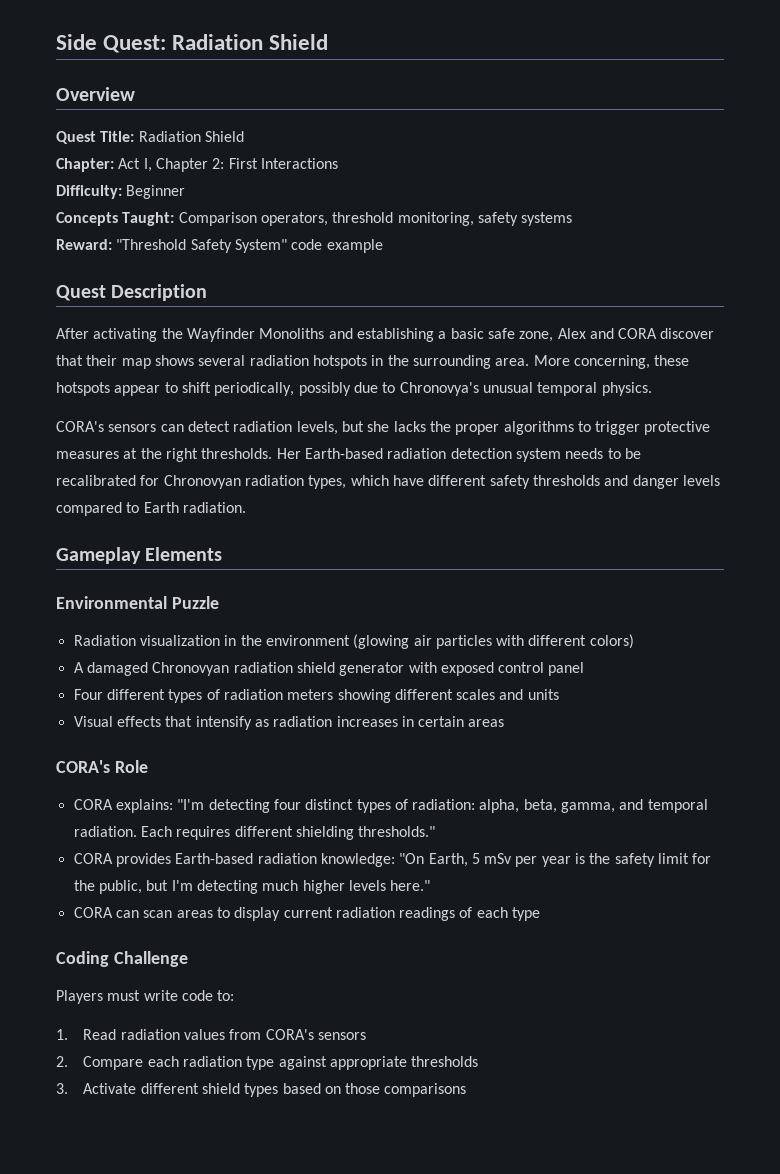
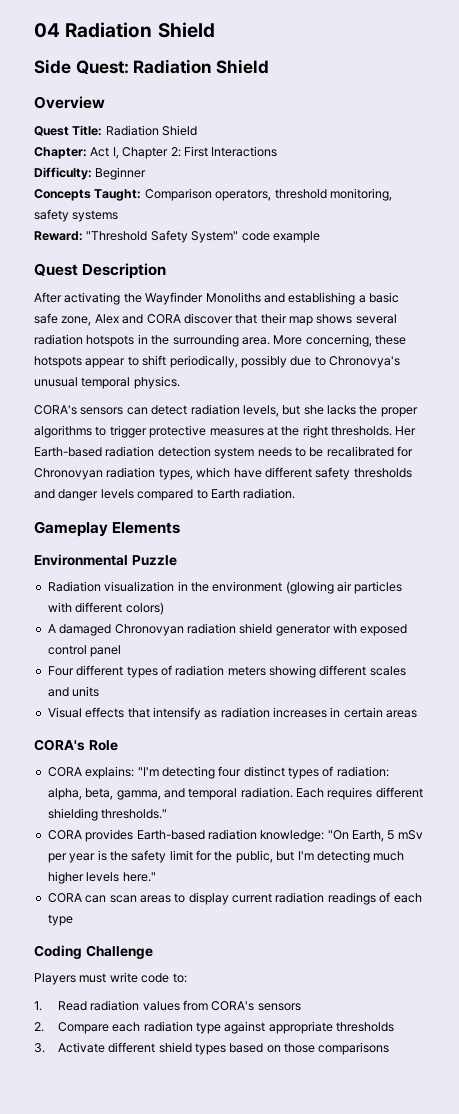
(56, 42) none -> [34,22,215,38] 04 Radiation Shield //

